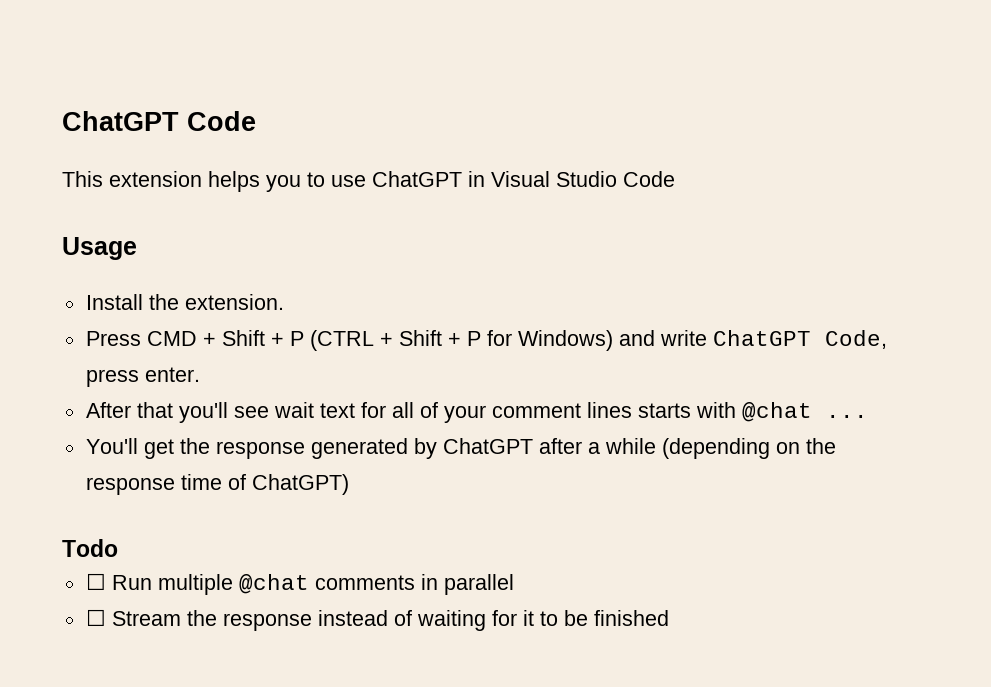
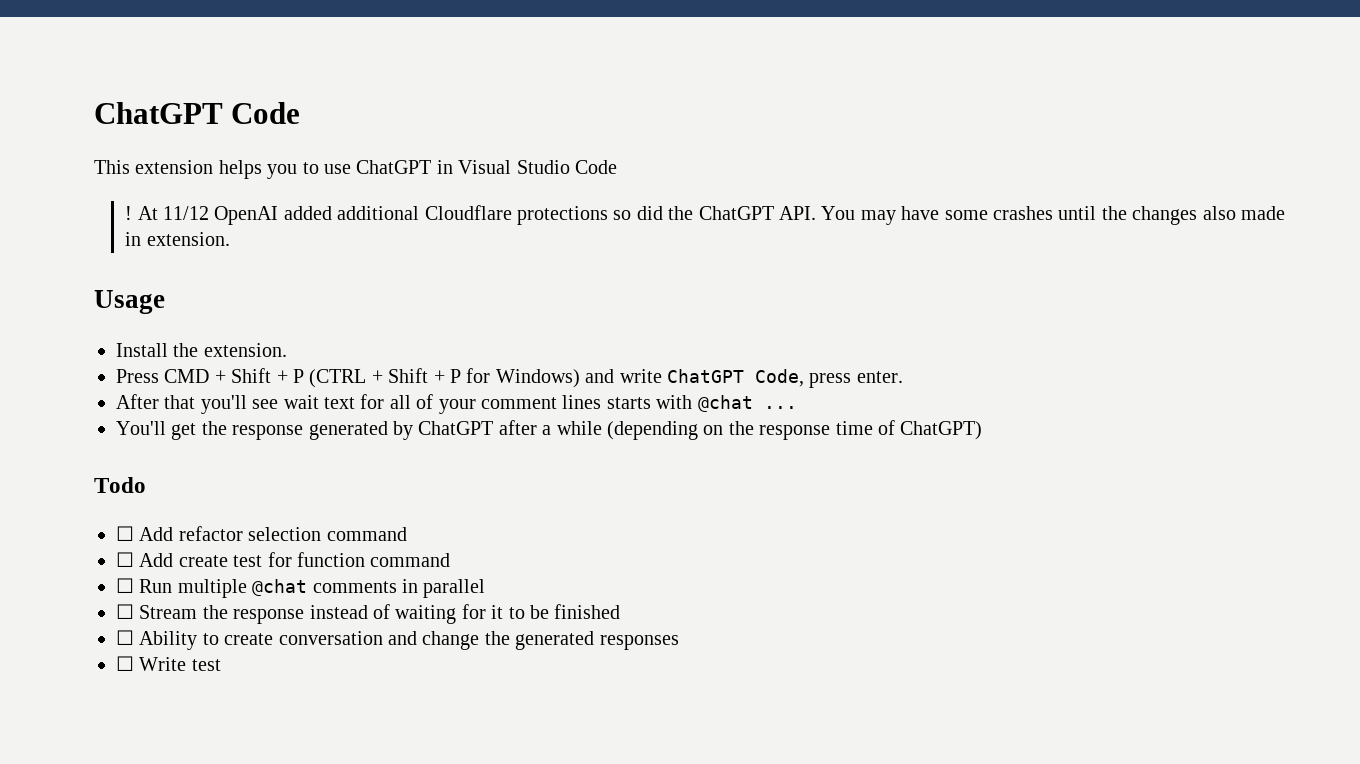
(675, 179) none -> [125,205,1286,225] [125,232,230,246] // ! At 11/12 OpenAI added additional Cloudflare protections so did the ChatGPT API. You may have some crashes until the changes also made in extension.
(118, 548) none -> [116,526,407,541] [116,552,451,567] // ☐ Add refactor selection command // ☐ Add create test for function command
(669, 618) none -> [116,630,679,650] [116,656,221,671] // ☐ Ability to create conversation and change the generated responses // ☐ Write test

